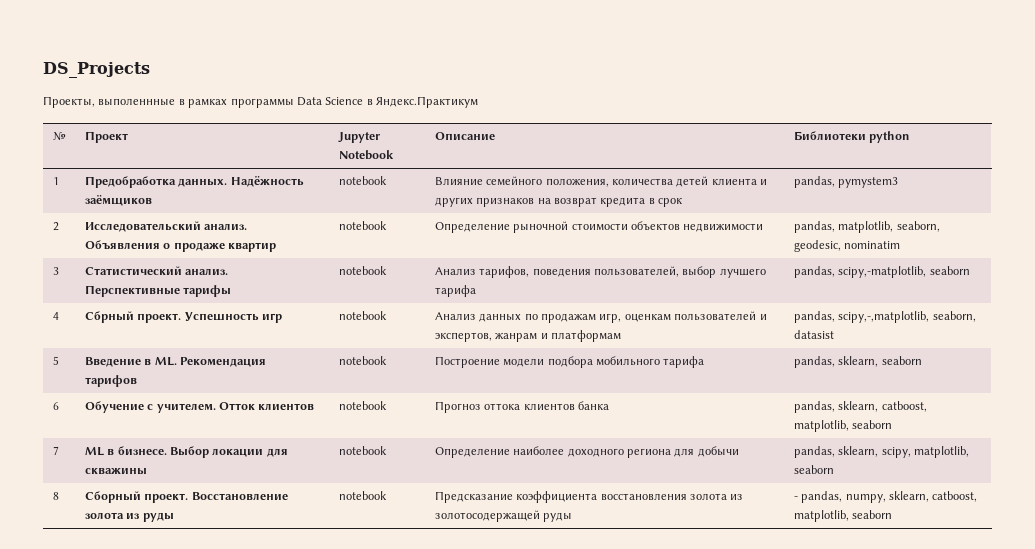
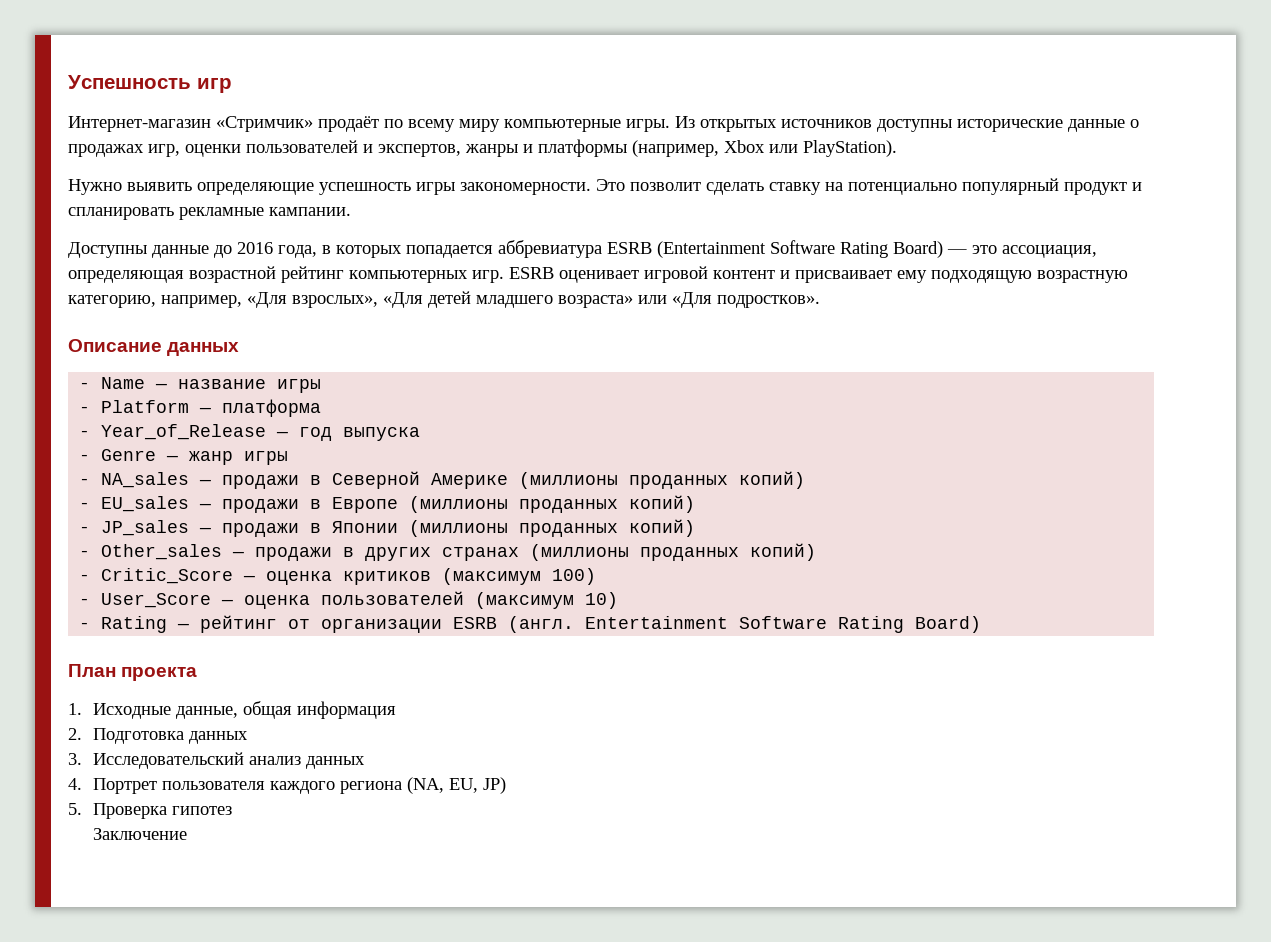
[43,62,150,78] [43,96,478,108] [52,132,66,140] [84,131,128,143] [337,132,380,143] [338,150,394,160] [434,132,495,140] [793,131,911,143] [52,177,59,185] [84,176,304,188] [84,195,152,206] [338,176,387,185] [434,176,768,187] [434,197,683,207] [793,176,899,188] [52,222,59,231] [84,221,248,232] [84,240,277,252] [338,221,387,230] [434,221,764,233] [793,221,940,233] [793,240,901,252] [52,267,59,275] [84,266,229,275] [84,285,232,297] [338,266,387,275] [434,266,766,278] [434,285,476,297] [793,266,970,278] [52,312,59,320] [84,311,283,323] [338,311,387,320] [434,311,767,323] [434,330,622,342] [793,311,976,323] [793,330,834,339] [52,356,59,365] [84,357,267,367] [84,375,137,387] [338,356,387,365] [434,356,705,368] [793,356,922,368] [52,402,59,410] [84,401,315,413] [338,401,387,410] [434,401,610,413] [793,401,927,413] [793,420,893,432] [52,446,59,455] [84,446,288,458] [84,468,147,475] [338,446,387,455] [434,446,739,458] [793,446,970,458] [793,465,834,474] [52,492,59,500] [84,491,288,503] [84,512,174,522] [338,491,387,500] [434,491,744,503] [434,510,573,522] [793,491,978,503] [793,510,893,522] DS_Projects // Проекты, выполеннные в рамках программы Data Science в Яндекс.Практикум // № | Проект | Jupyter Notebook | Описание | Библиотеки python // 1 | Предобработка данных. Надёжность заёмщиков | notebook | Влияние семейного положения, количества детей клиента и других признаков на возврат кредита в срок | pandas, pymystem3 // 2 | Исследовательский анализ. Объявления о продаже квартир | notebook | Определение рыночной стоимости объектов недвижимости | pandas, matplotlib, seaborn, geodesic, nominatim // 3 | Статистический анализ. Перспективные тарифы | notebook | Анализ тарифов, поведения пользователей, выбор лучшего тарифа | pandas, scipy,-matplotlib, seaborn // 4 | Сбрный проект. Успешность игр | notebook | Анализ данных по продажам игр, оценкам пользователей и экспертов, жанрам и платформам | pandas, scipy,-,matplotlib, seaborn, datasist // 5 | Введение в ML. Рекомендация тарифов | notebook | Построение модели подбора мобильного тарифа | pandas, sklearn, seaborn // 6 | Обучение с учителем. Отток клиентов | notebook | Прогноз оттока клиентов банка | pandas, sklearn, catboost, matplotlib, seaborn // 7 | ML в бизнесе. Выбор локации для скважины | notebook | Определение наиболее доходного региона для добычи | pandas, sklearn, scipy, matplotlib, seaborn // 8 | Сборный проект. Восстановление золота из руды | notebook | Предсказание коэффициента восстановления золота из золотосодержащей руды | - pandas, numpy, sklearn, catboost, matplotlib, seaborn -> [68,75,232,93] [68,116,1139,132] [68,139,897,157] [68,178,1142,195] [68,207,351,220] [68,240,1097,258] [68,266,1128,283] [68,291,820,308] [68,339,240,356] [79,377,322,393] [79,399,322,417] [79,424,421,441] [79,449,289,465] [79,471,806,489] [79,495,696,513] [79,519,696,537] [79,543,817,561] [79,568,597,585] [79,591,619,609] [79,615,982,633] [68,664,198,681] [68,701,397,719] [68,728,249,744] [68,752,366,769] [68,777,507,794] [68,803,233,819] [93,828,188,840] Успешность игр // Интернет-магазин «Стримчик» продаёт по всему миру компьютерные игры. Из открытых источников доступны исторические данные о продажах игр, оценки пользователей и экспертов, жанры и платформы (например, Xbox или PlayStation). // Нужно выявить определяющие успешность игры закономерности. Это позволит сделать ставку на потенциально популярный продукт и спланировать рекламные кампании. // Доступны данные до 2016 года, в которых попадается аббревиатура ESRB (Entertainment Software Rating Board) — это ассоциация, определяющая возрастной рейтинг компьютерных игр. ESRB оценивает игровой контент и присваивает ему подходящую возрастную категорию, например, «Для взрослых», «Для детей младшего возраста» или «Для подростков». // Описание данных // - Name — название игры // - Platform — платформа // - Year_of_Release — год выпуска // - Genre — жанр игры // - NA_sales — продажи в Северной Америке (миллионы проданных копий) // - EU_sales — продажи в Европе (миллионы проданных копий) // - JP_sales — продажи в Японии (миллионы проданных копий) // - Other_sales — продажи в других странах (миллионы проданных копий) // - Critic_Score — оценка критиков (максимум 100) // - User_Score — оценка пользователей (максимум 10) // - Rating — рейтинг от организации ESRB (англ. Entertainment Software Rating Board) // План проекта // 1. Исходные данные, общая информация // 2. Подготовка данных // 3. Исследовательский анализ данных // 4. Портрет пользователя каждого региона (NA, EU, JP) // 5. Проверка гипотез // Заключение

